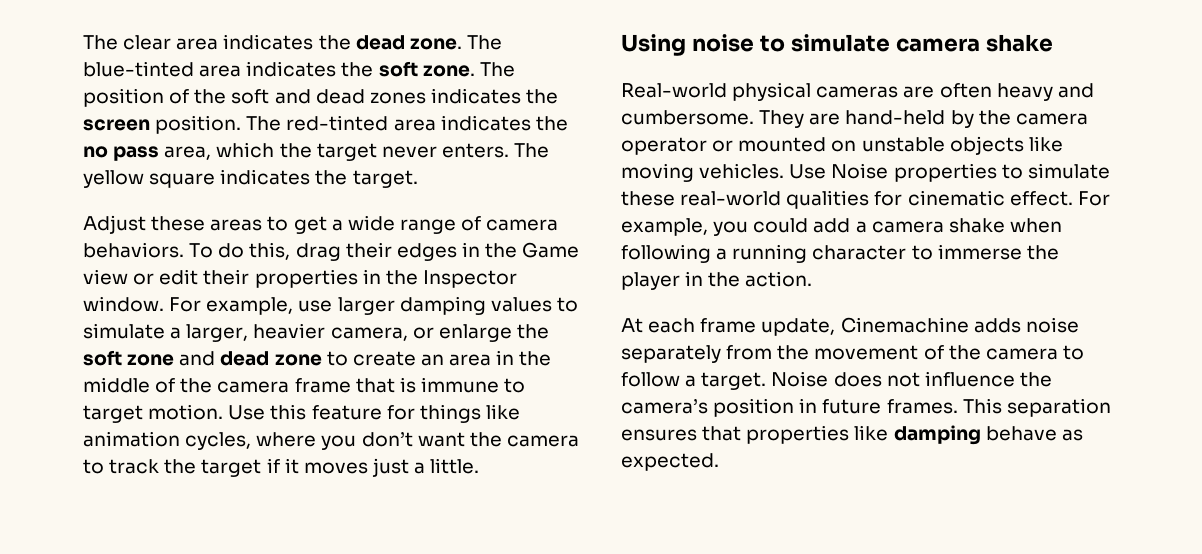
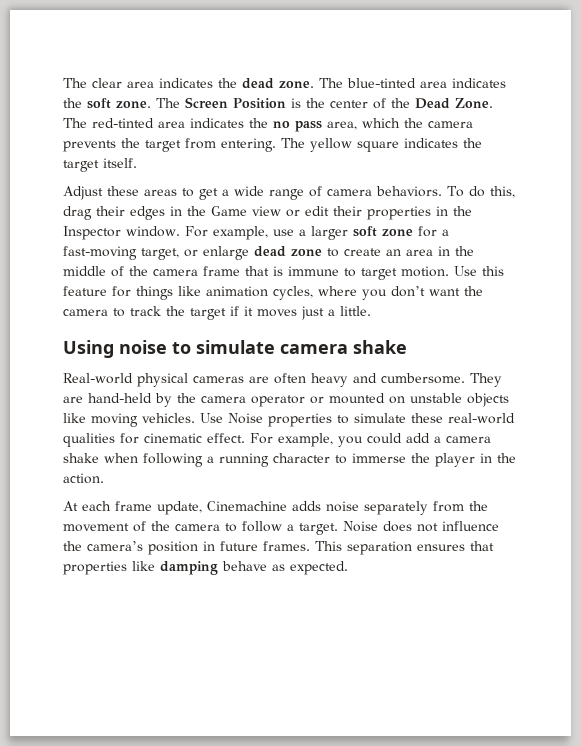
[83,88,559,107] [83,115,242,134] position of the soft and dead zones indicates the screen position. -> [185,97,493,109] Screen Position is the center of the Dead Zone.
[316,143,509,161] target never enters. -> [428,121,473,128] [63,138,276,152] camera prevents the target from entering.
[352,170,418,188] target. -> [63,158,137,172] target itself.
[337,296,578,315] [83,323,549,342] [83,350,216,366] larger damping values to simulate a larger, heavier camera, or enlarge the soft zone and -> [298,226,449,240] [63,246,249,260] a larger soft zone for a fast-moving target, or enlarge

